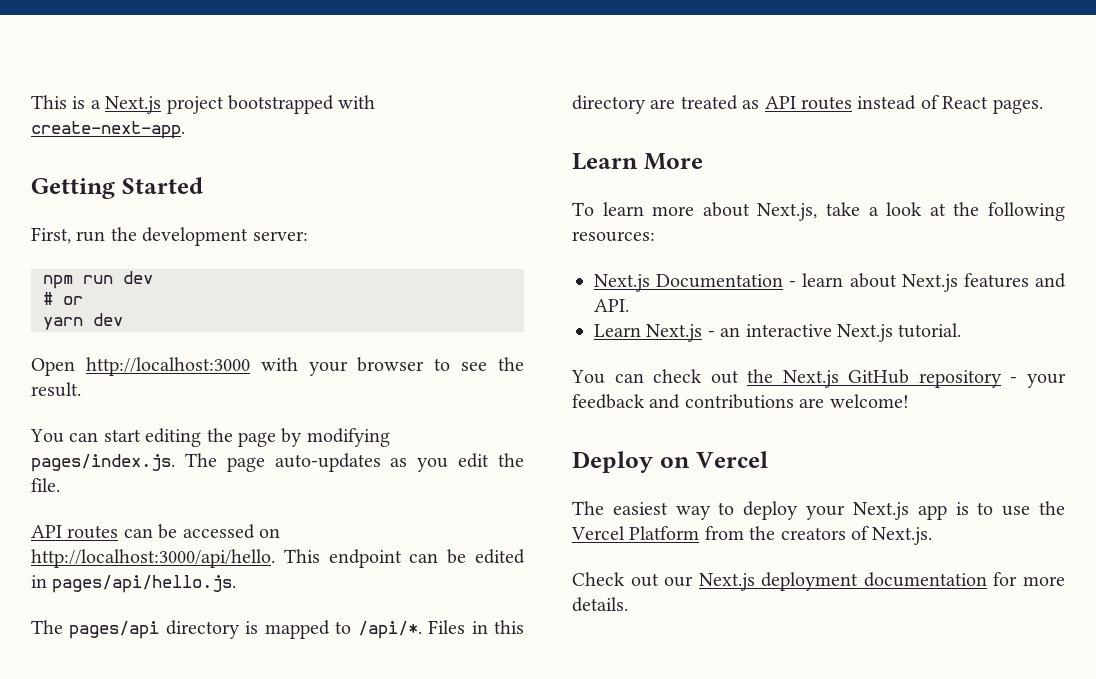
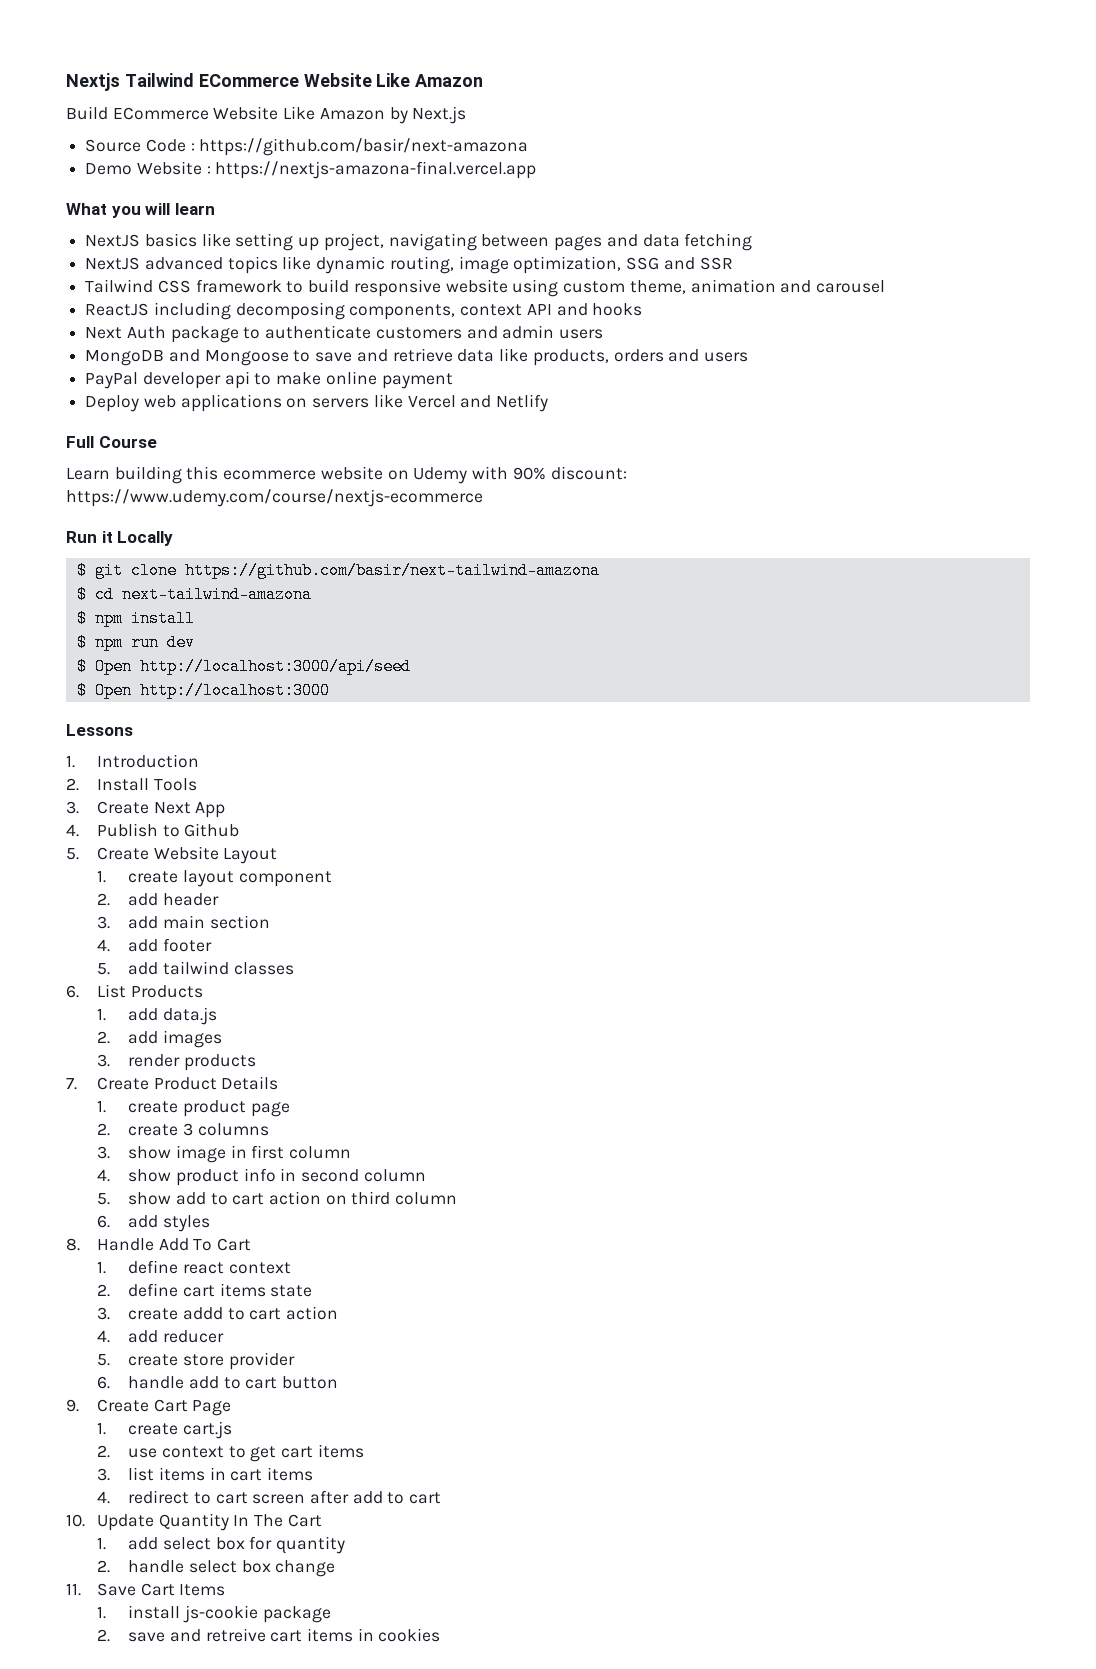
[31,95,376,114] [31,121,185,139] [31,177,203,199] [31,227,308,246] [43,271,153,289] [43,292,83,305] [43,313,123,330] [31,357,524,376] [31,382,81,397] [30,428,390,447] [31,453,524,472] [31,478,60,492] [31,524,280,539] [31,549,525,568] [31,575,237,593] [31,620,524,639] [572,95,1043,114] [572,153,703,170] [572,202,1065,221] [572,231,655,242] [594,273,1066,292] [594,299,629,312] [594,323,962,342] [571,369,1066,388] [572,394,909,409] [572,451,768,473] [572,501,1065,520] [571,526,933,545] [572,572,1065,591] [572,597,628,612] This is a Next.js project bootstrapped with create-next-app. // Getting Started // First, run the development server: // npm run dev // # or // yarn dev // Open http://localhost:3000 with your browser to see the result. // You can start editing the page by modifying pages/index.js. The page auto-updates as you edit the file. // API routes can be accessed on http://localhost:3000/api/hello. This endpoint can be edited in pages/api/hello.js. // The pages/api directory is mapped to /api/*. Files in this directory are treated as API routes instead of React pages. // Learn More // To learn more about Next.js, take a look at the following resources: // Next.js Documentation - learn about Next.js features and API. // Learn Next.js - an interactive Next.js tutorial. // You can check out the Next.js GitHub repository - your feedback and contributions are welcome! // Deploy on Vercel // The easiest way to deploy your Next.js app is to use the Vercel Platform from the creators of Next.js. // Check out our Next.js deployment documentation for more details. -> [66,73,484,91] [66,106,467,124] [85,138,529,156] [85,161,537,179] [66,203,215,218] [85,233,753,251] [85,256,733,274] [85,279,885,297] [85,302,643,320] [85,325,604,343] [85,348,748,366] [85,371,453,389] [85,394,549,412] [66,436,157,448] [66,466,627,484] [66,489,483,507] [66,531,174,546] [76,562,600,579] [76,586,312,603] [76,610,195,627] [76,634,195,651] [76,658,411,675] [76,682,330,699] [66,724,133,736] [66,754,200,768] [66,778,197,791] [66,801,226,818] [66,823,240,837] [66,846,278,864] [97,870,332,887] [97,893,219,906] [97,915,270,929] [97,938,212,952] [97,961,294,975] [66,984,203,998] [97,1007,217,1025] [97,1030,222,1048] [97,1054,256,1071] [66,1076,279,1090] [97,1100,290,1117] [97,1123,269,1136] [97,1145,351,1163] [97,1168,426,1186] [97,1191,458,1205] [97,1215,210,1232] [66,1238,252,1251] [97,1260,291,1274] [97,1283,313,1297] [97,1306,338,1320] [97,1330,224,1343] [97,1352,295,1370] [97,1376,338,1389] [66,1399,232,1416] [97,1421,232,1439] [97,1444,364,1462] [97,1467,313,1481] [97,1490,442,1504] [66,1513,322,1531] [97,1536,345,1554] [97,1560,336,1577] [66,1583,226,1596] [97,1605,331,1623] [97,1628,441,1642] Nextjs Tailwind ECommerce Website Like Amazon // Build ECommerce Website Like Amazon by Next.js // Source Code : https://github.com/basir/next-amazona // Demo Website : https://nextjs-amazona-final.vercel.app // What you will learn // NextJS basics like setting up project, navigating between pages and data fetching // NextJS advanced topics like dynamic routing, image optimization, SSG and SSR // Tailwind CSS framework to build responsive website using custom theme, animation and carousel // ReactJS including decomposing components, context API and hooks // Next Auth package to authenticate customers and admin users // MongoDB and Mongoose to save and retrieve data like products, orders and users // PayPal developer api to make online payment // Deploy web applications on servers like Vercel and Netlify // Full Course // Learn building this ecommerce website on Udemy with 90% discount: https://www.udemy.com/course/nextjs-ecommerce // Run it Locally // $ git clone https://github.com/basir/next-tailwind-amazona // $ cd next-tailwind-amazona // $ npm install // $ npm run dev // $ Open http://localhost:3000/api/seed // $ Open http://localhost:3000 // Lessons // 1. Introduction // 2. Install Tools // 3. Create Next App // 4. Publish to Github // 5. Create Website Layout // 1. create layout component // 2. add header // 3. add main section // 4. add footer // 5. add tailwind classes // 6. List Products // 1. add data.js // 2. add images // 3. render products // 7. Create Product Details // 1. create product page // 2. create 3 columns // 3. show image in first column // 4. show product info in second column // 5. show add to cart action on third column // 6. add styles // 8. Handle Add To Cart // 1. define react context // 2. define cart items state // 3. create addd to cart action // 4. add reducer // 5. create store provider // 6. handle add to cart button // 9. Create Cart Page // 1. create cart.js // 2. use context to get cart items // 3. list items in cart items // 4. redirect to cart screen after add to cart // 10. Update Quantity In The Cart // 1. add select box for quantity // 2. handle select box change // 11. Save Cart Items // 1. install js-cookie package // 2. save and retreive cart items in cookies

